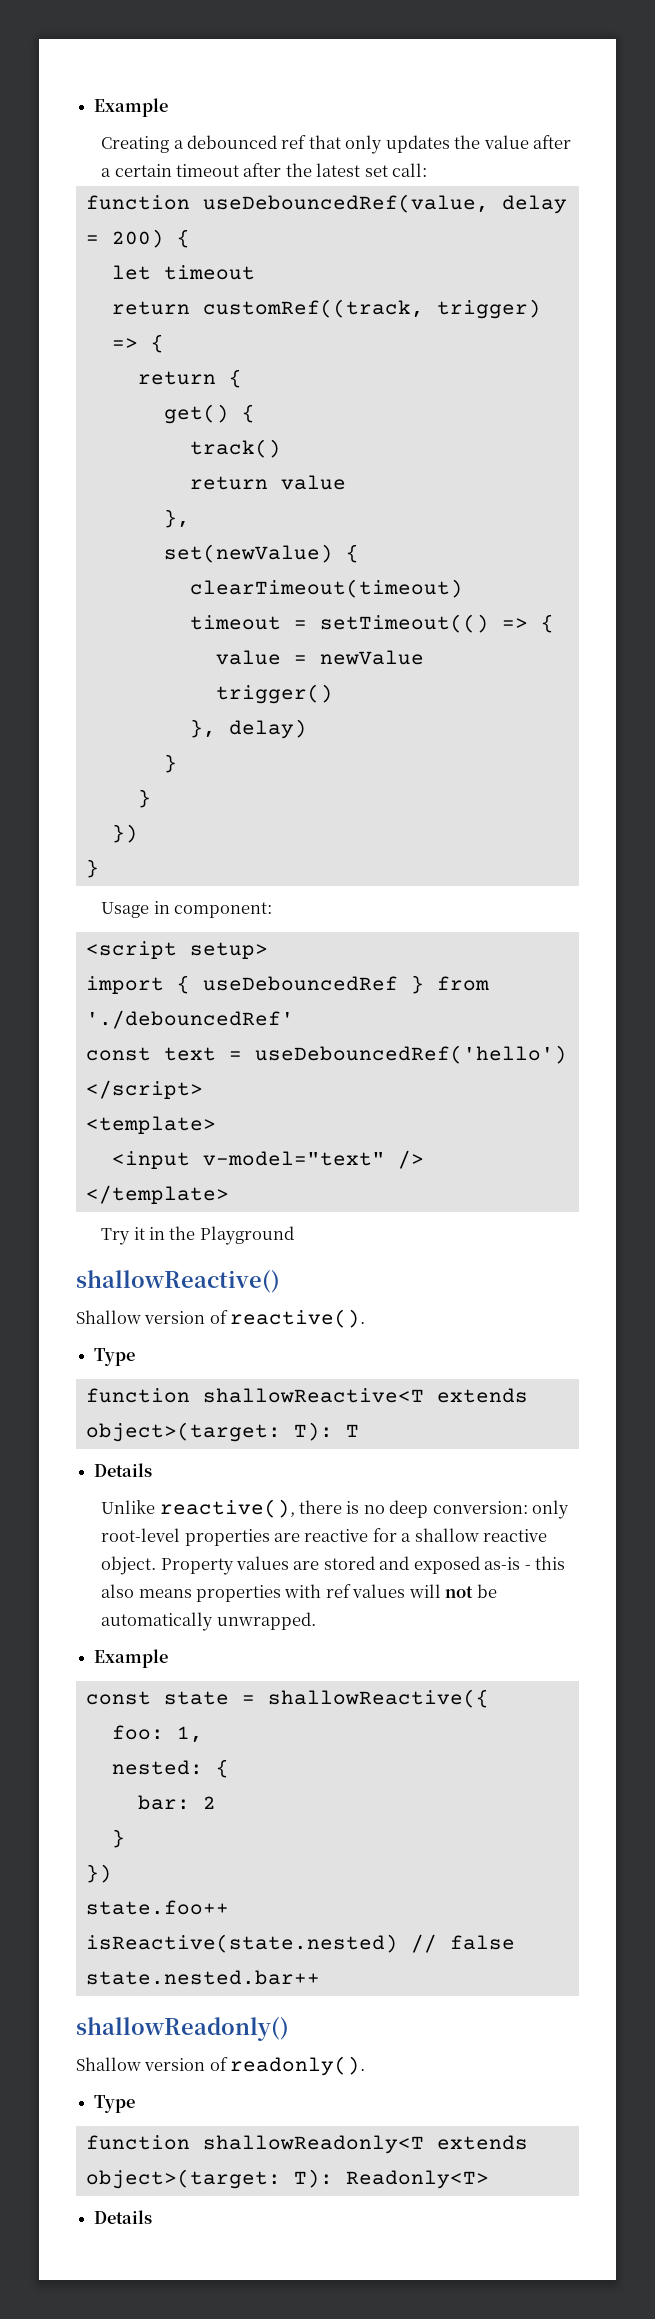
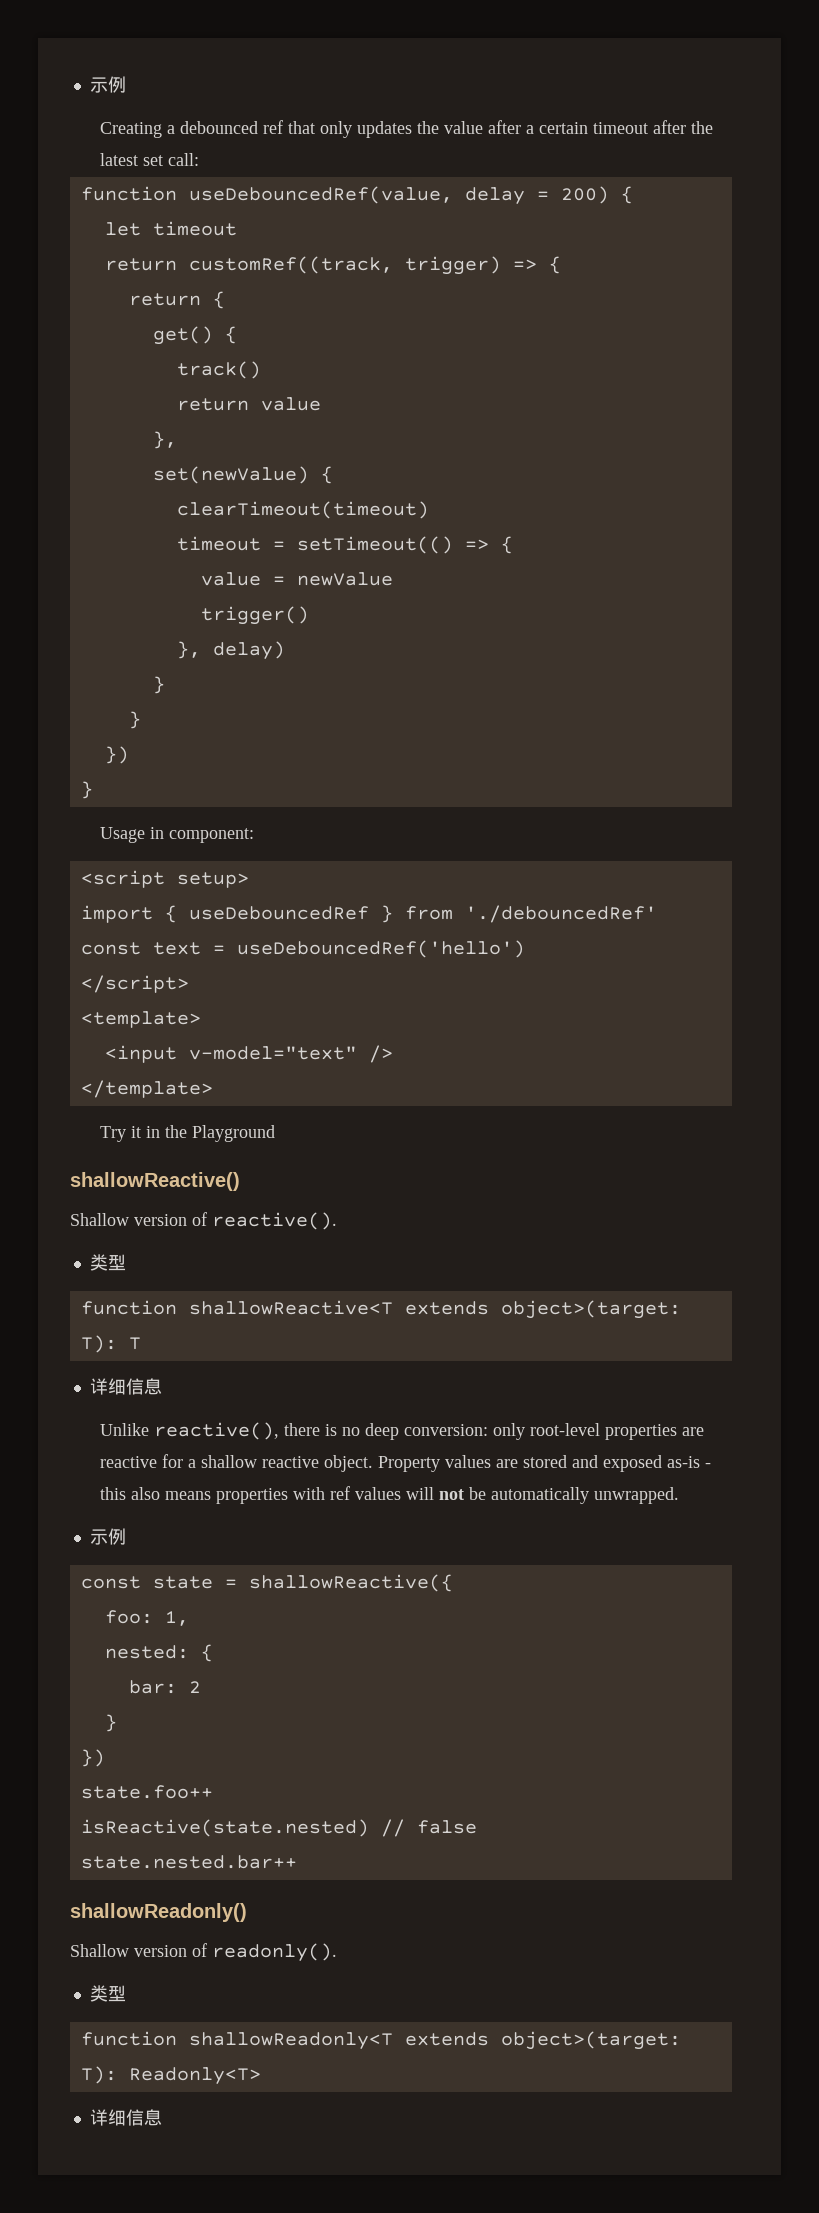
[94,98,169,117] Example -> [89,76,126,93] 示例
[94,1348,136,1366] Type -> [89,1254,126,1271] 类型
[94,1463,153,1477] Details -> [89,1378,162,1395] 详细信息
[94,1649,169,1668] Example -> [89,1528,126,1545] 示例
[94,2095,136,2113] Type -> [89,1985,126,2002] 类型
[94,2210,153,2224] Details -> [89,2109,162,2126] 详细信息

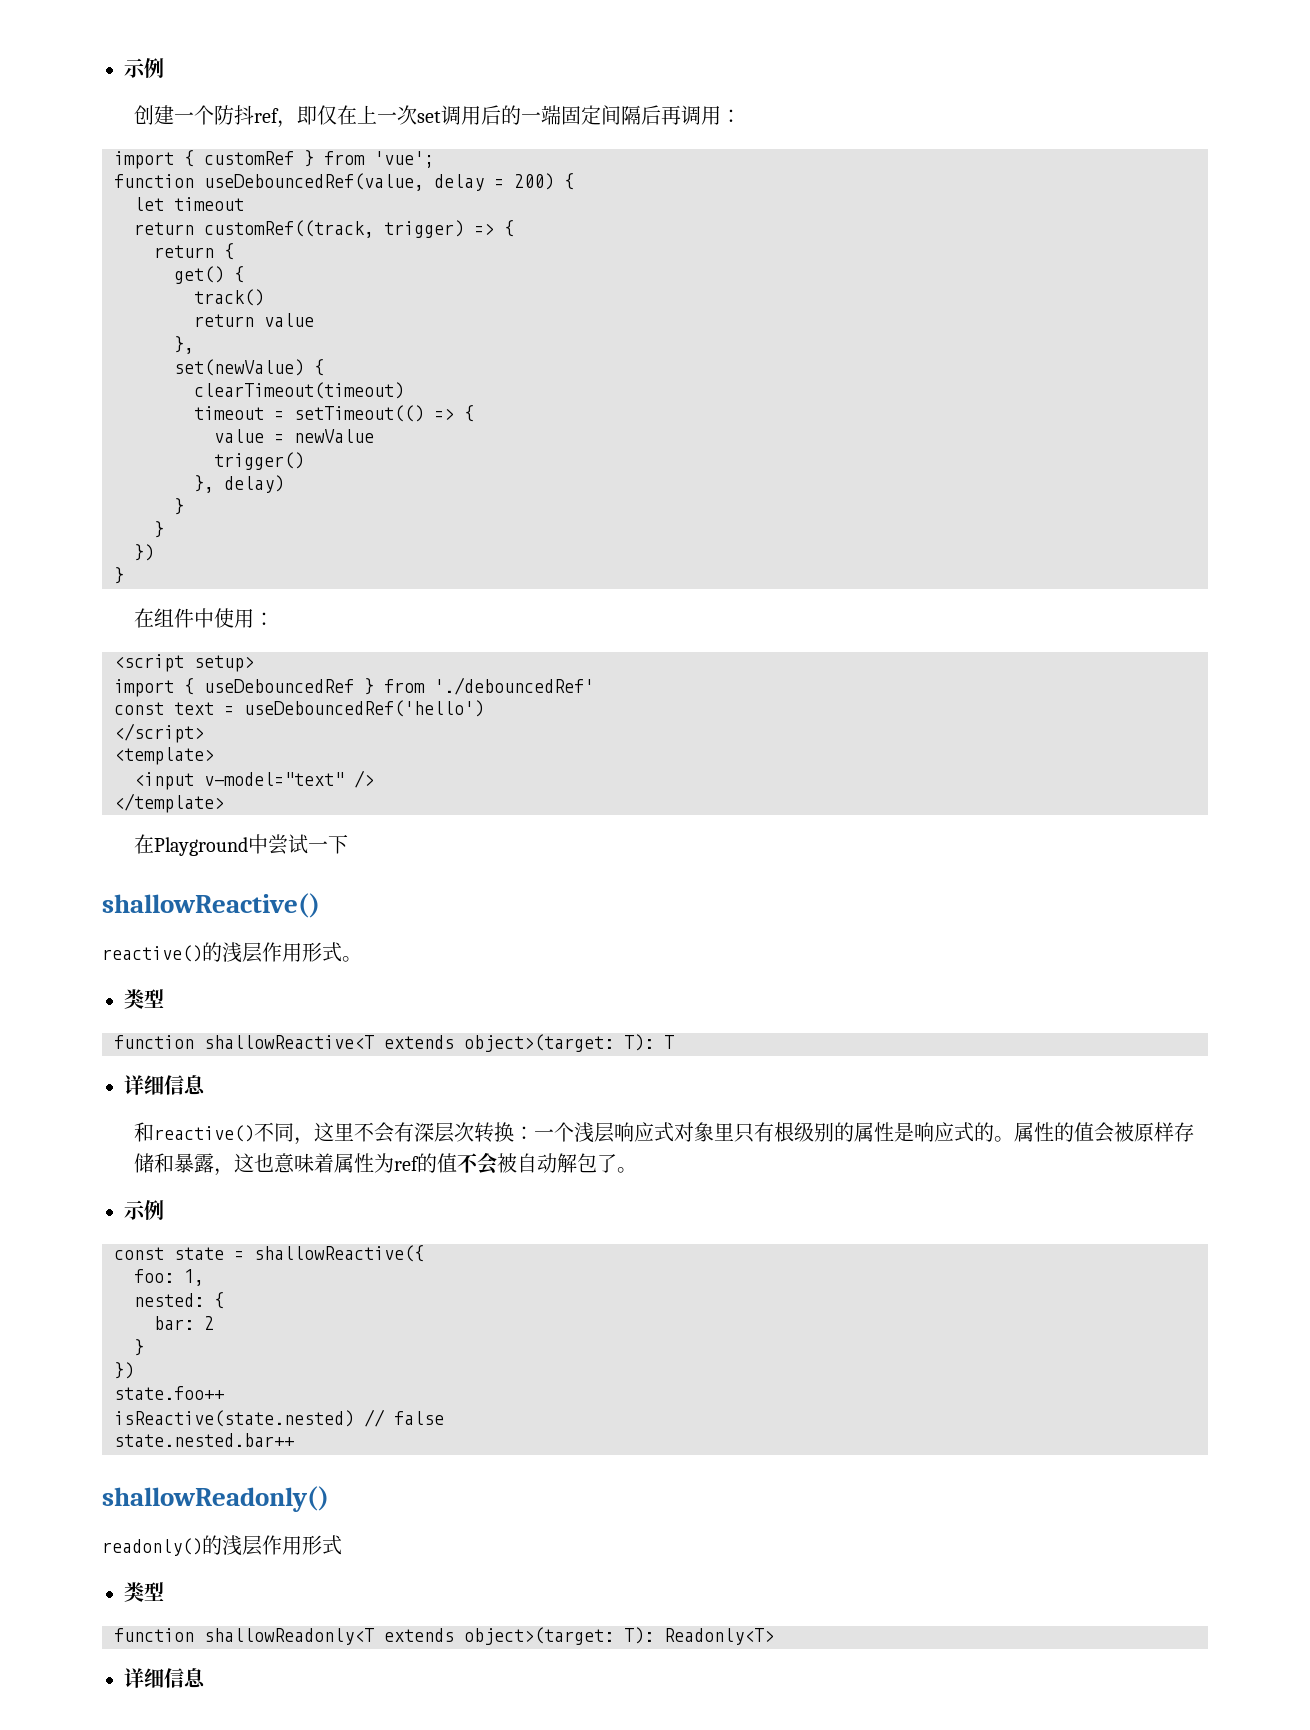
[89,76,126,93] [100,120,714,138] [100,153,200,166] 示例 // Creating a debounced ref that only updates the value after a certain timeout after the latest set call: -> [124,57,164,78] [133,105,741,128] [114,150,434,169] 示例 // 创建一个防抖ref，即仅在上一次set调用后的一端固定间隔后再调用： // import { customRef } from 'vue';
[100,827,255,843] Usage in component: -> [133,608,274,628] 在组件中使用：
[100,1125,188,1142] Try it in the -> [133,834,154,854] 在
(276, 1133) none -> [247,834,348,855] 中尝试一下
[70,1212,337,1230] Shallow version of reactive(). -> [102,942,362,963] reactive()的浅层作用形式。
[100,1422,705,1440] [100,1454,712,1472] [100,1486,680,1504] Unlike reactive(), there is no deep conversion: only root-level properties are reactive for a shallow reactive object. Property values are stored and exposed as-is - this also means properties with ref values will not be automatically unwrapped. -> [133,1122,1194,1145] [133,1152,637,1176] 和reactive()不同，这里不会有深层次转换：一个浅层响应式对象里只有根级别的属性是响应式的。属性的值会被原样存储和暴露，这也意味着属性为ref的值不会被自动解包了。
[70,1943,337,1962] Shallow version of readonly(). -> [102,1535,342,1556] readonly()的浅层作用形式

